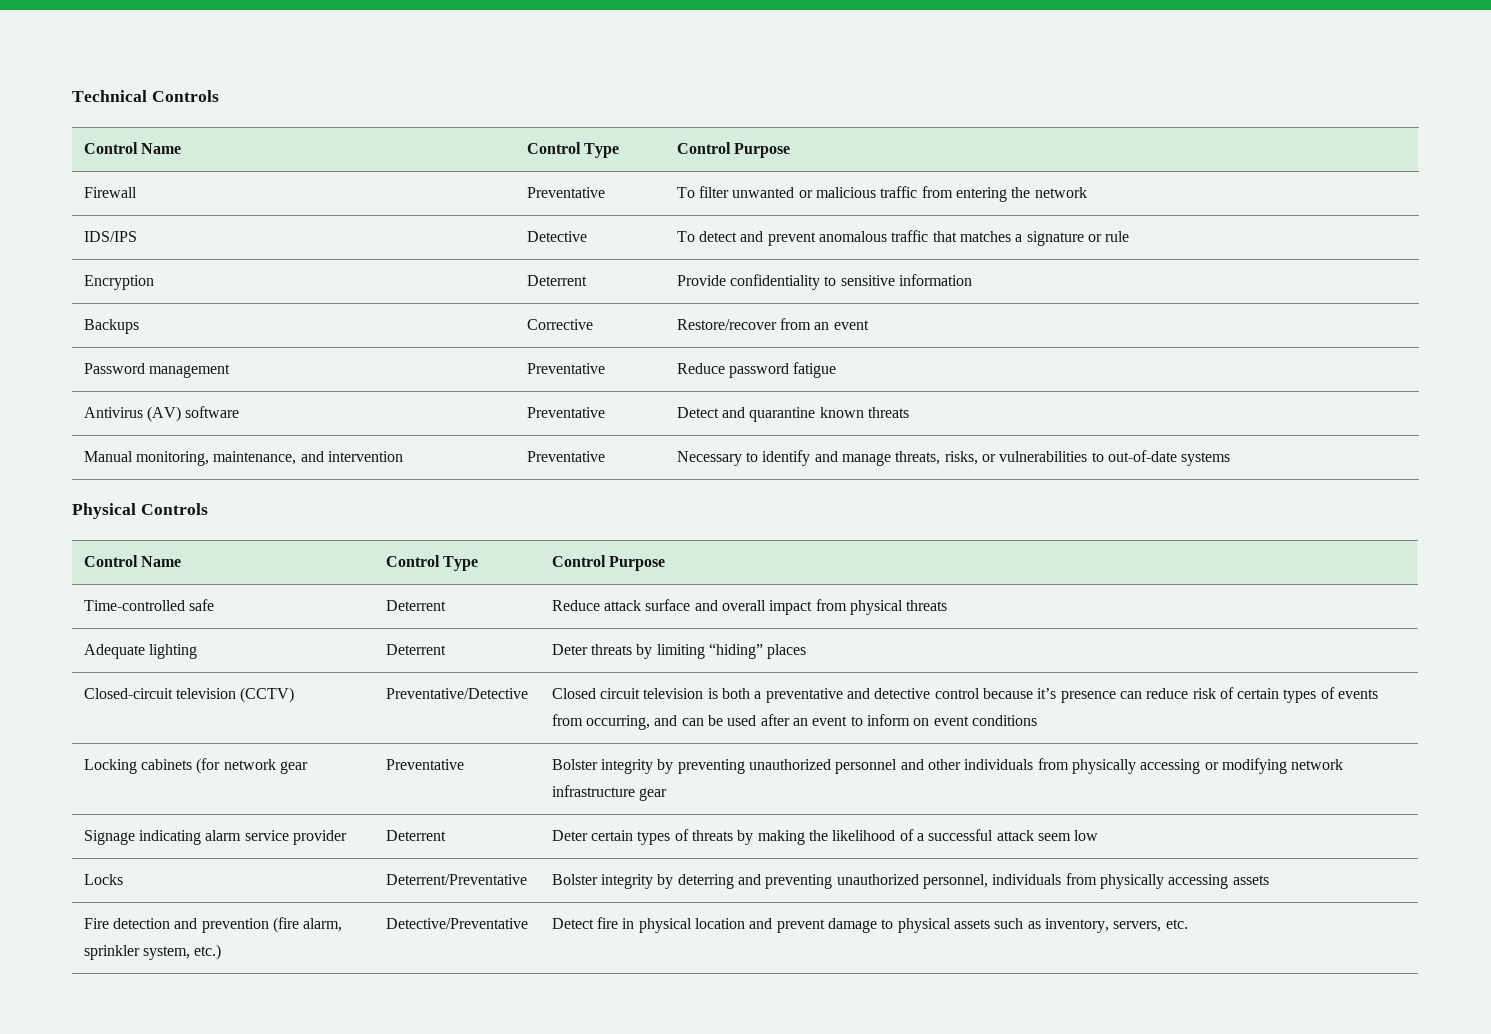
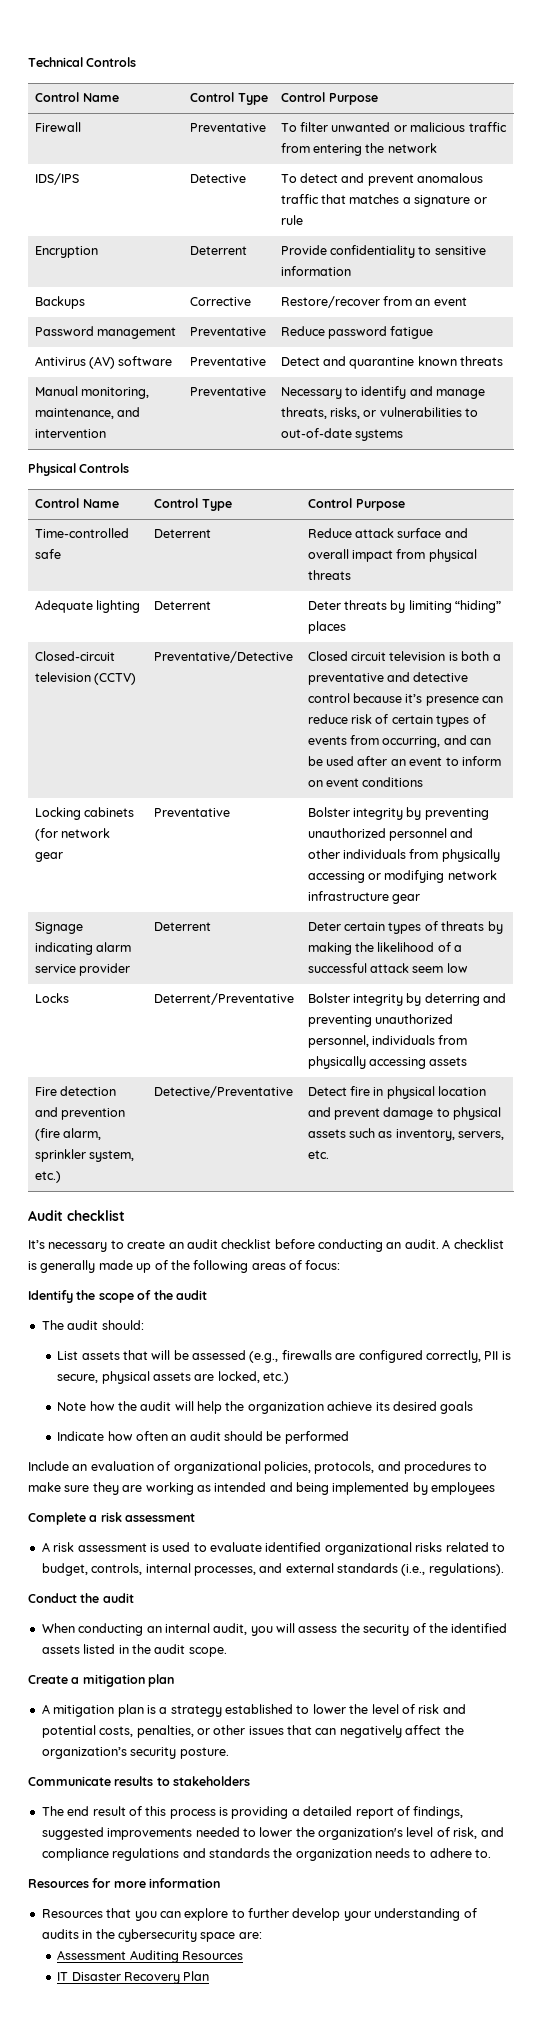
(1188, 924) none -> [28,1210,125,1221] [28,1239,504,1252] [28,1260,341,1273] [28,1290,207,1303] [41,1320,144,1330] [57,1350,511,1363] [57,1371,289,1384] [57,1401,474,1414] [57,1431,349,1444] [28,1461,488,1474] [28,1482,496,1495] [28,1512,196,1525] [41,1542,505,1555] [41,1563,504,1576] [28,1593,134,1603] [41,1623,508,1636] [41,1644,227,1657] [28,1674,175,1687] [41,1704,466,1717] [41,1725,464,1738] [41,1747,229,1759] [28,1776,251,1786] [41,1806,464,1819] [41,1827,504,1840] [41,1848,492,1861] [28,1878,221,1888] [41,1908,477,1921] [41,1929,262,1942] [57,1950,243,1963] [57,1971,210,1984] // Audit checklist // It’s necessary to create an audit checklist before conducting an audit. A checklist is generally made up of the following areas of focus: // Identify the scope of the audit // The audit should: // List assets that will be assessed (e.g., firewalls are configured correctly, PII is secure, physical assets are locked, etc.) // Note how the audit will help the organization achieve its desired goals // Indicate how often an audit should be performed // Include an evaluation of organizational policies, protocols, and procedures to make sure they are working as intended and being implemented by employees // Complete a risk assessment // A risk assessment is used to evaluate identified organizational risks related to budget, controls, internal processes, and external standards (i.e., regulations). // Conduct the audit // When conducting an internal audit, you will assess the security of the identified assets listed in the audit scope. // Create a mitigation plan // A mitigation plan is a strategy established to lower the level of risk and potential costs, penalties, or other issues that can negatively affect the organization’s security posture. // Communicate results to stakeholders // The end result of this process is providing a detailed report of findings, suggested improvements needed to lower the organization's level of risk, and compliance regulations and standards the organization needs to adhere to. // Resources for more information // Resources that you can explore to further develop your understanding of audits in the cybersecurity space are: // Assessment Auditing Resources // IT Disaster Recovery Plan

